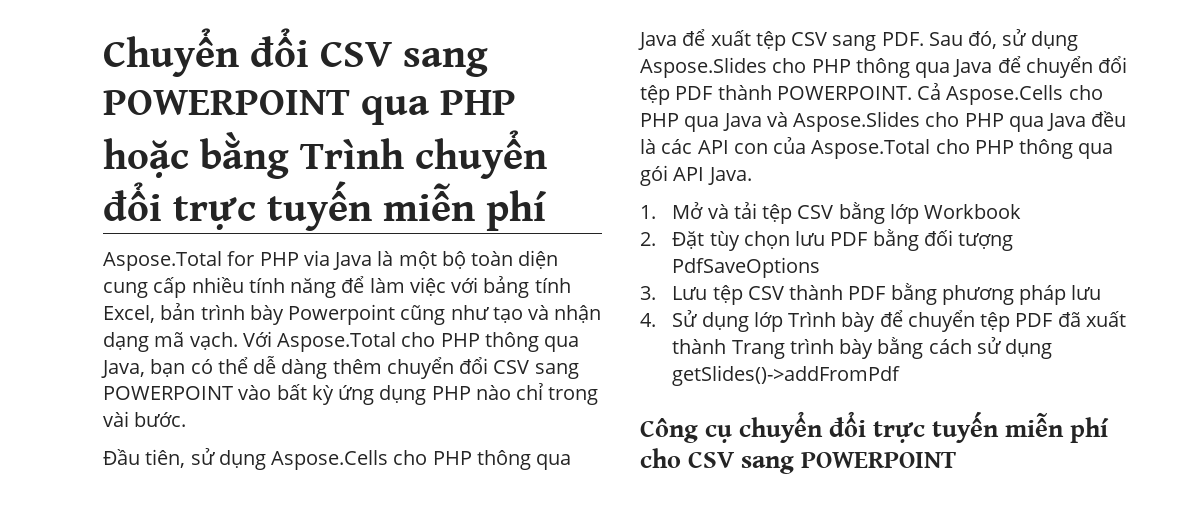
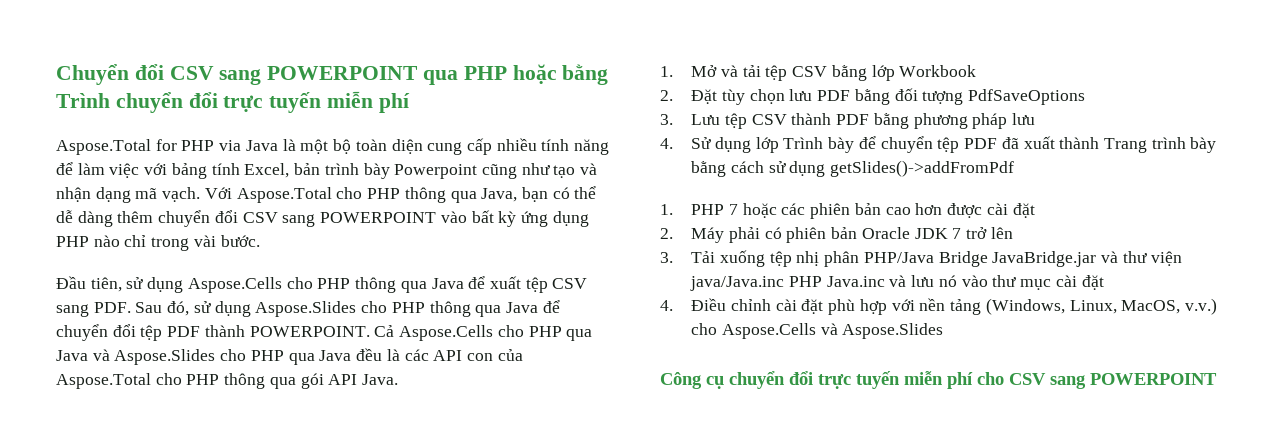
(901, 375) none -> [660,203,1035,219] [660,227,1013,243] [660,250,1182,267] [690,275,1104,291] [660,298,1217,315] [691,323,944,339] // 1. PHP 7 hoặc các phiên bản cao hơn được cài đặt // 2. Máy phải có phiên bản Oracle JDK 7 trở lên // 3. Tải xuống tệp nhị phân PHP/Java Bridge JavaBridge.jar và thư viện java/Java.inc PHP Java.inc và lưu nó vào thư mục cài đặt // 4. Điều chỉnh cài đặt phù hợp với nền tảng (Windows, Linux, MacOS, v.v.) cho Aspose.Cells và Aspose.Slides

